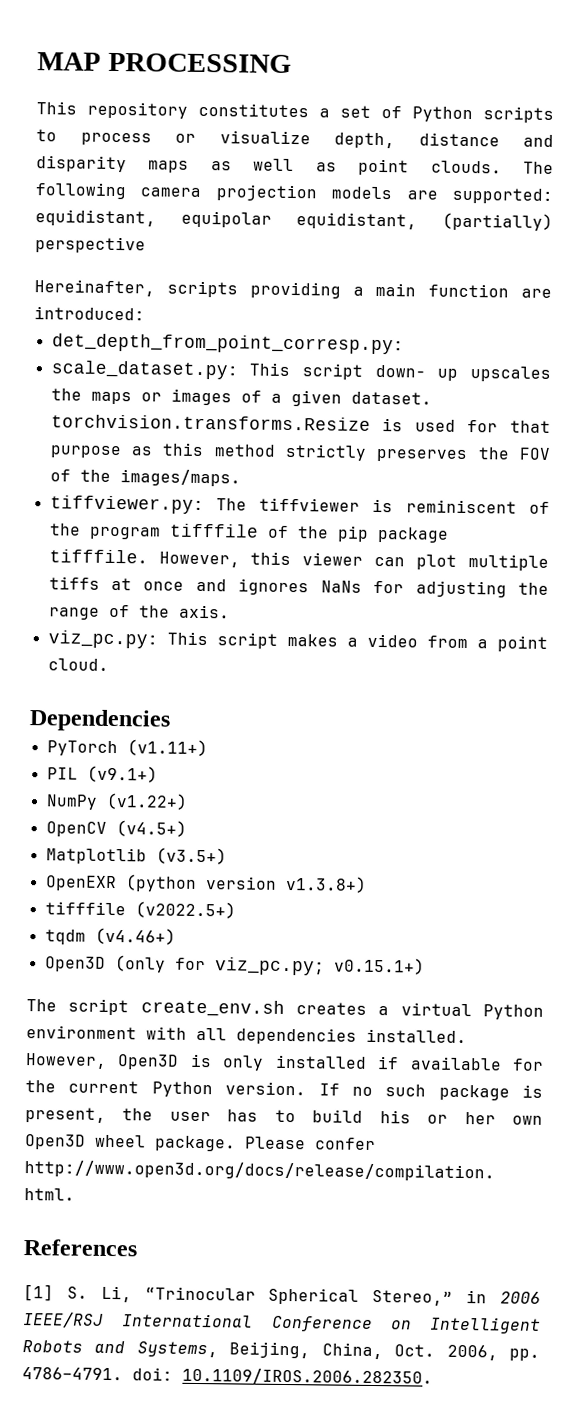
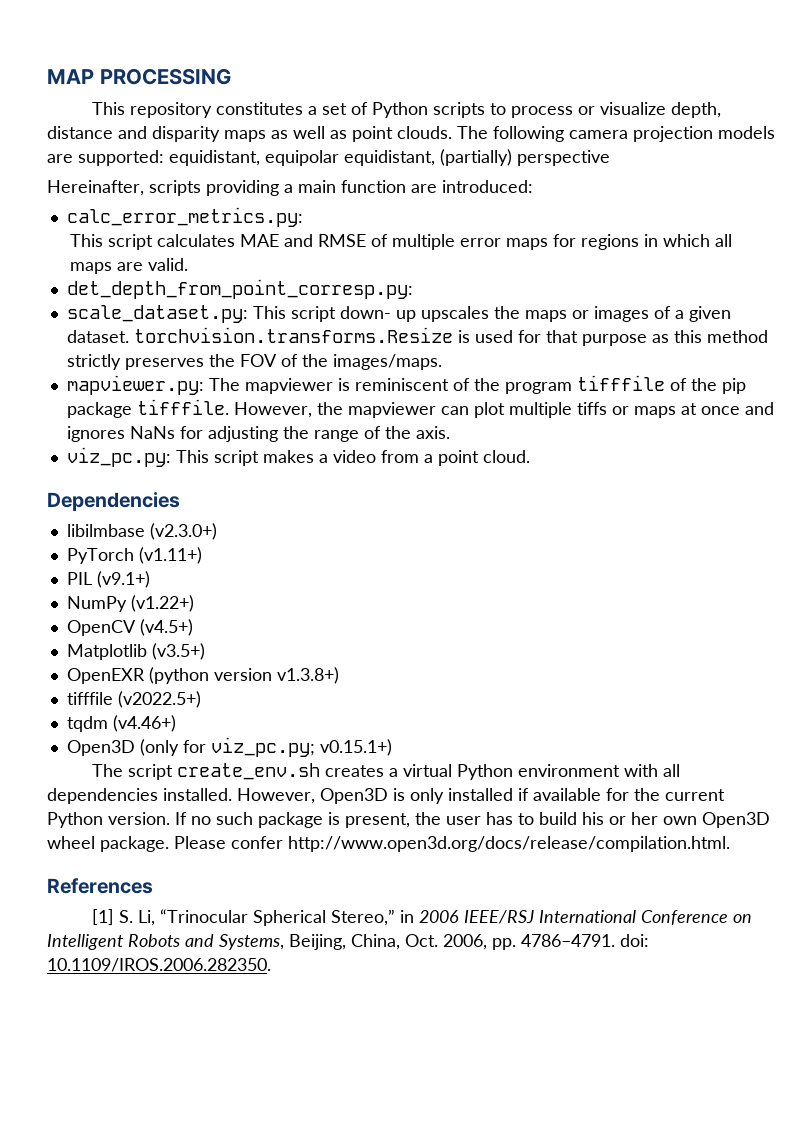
(145, 313) none -> [66,207,303,227] [69,234,732,250] [69,258,188,274] // calc_error_metrics.py: // This script calculates MAE and RMSE of multiple error maps for regions in which all maps are valid.
[49,495,361,515] tiffviewer.py: The tiffviewer -> [66,375,333,395] mapviewer.py: The mapviewer
[250,551,364,566] this viewer -> [316,402,436,418] the mapviewer
(100, 583) none -> [611,406,676,418] or maps
(171, 720) none -> [66,523,217,540] // libilmbase (v2.3.0+)

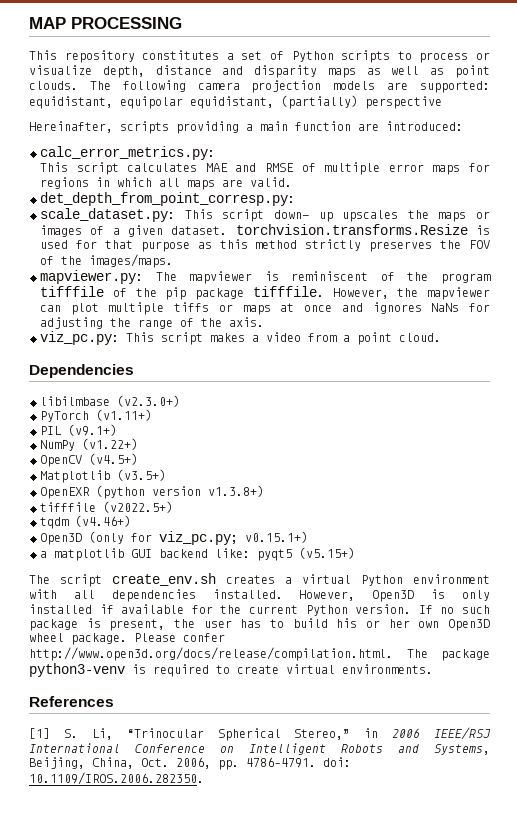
(392, 747) none -> [40,547,355,561] // a matplotlib GUI backend like: pyqt5 (v5.15+)
(730, 844) none -> [406,649,490,661] [29,663,433,677] The package python3-venv is required to create virtual environments.

